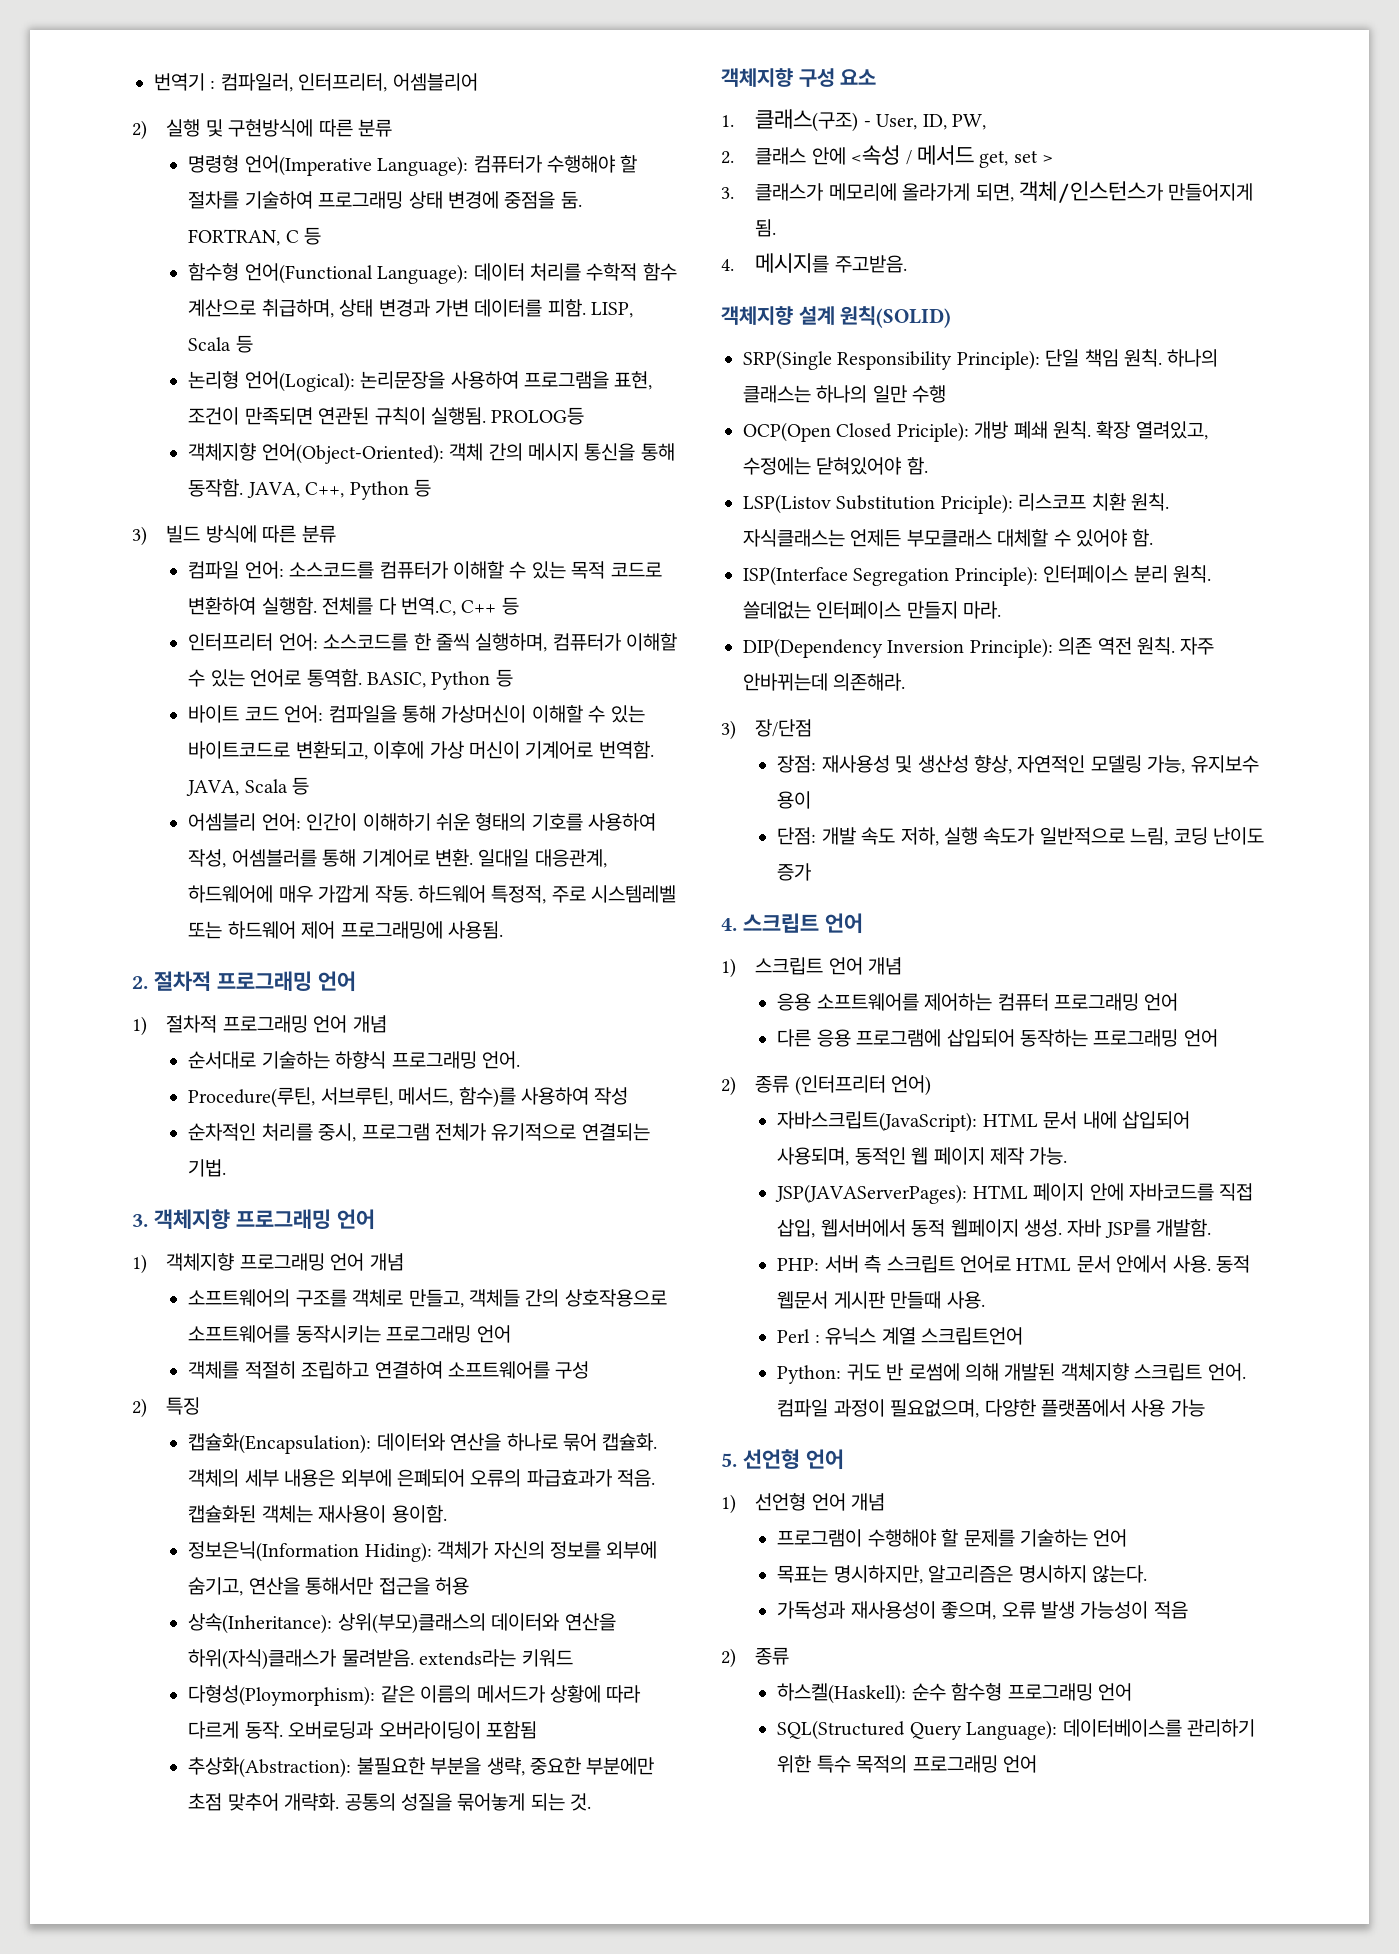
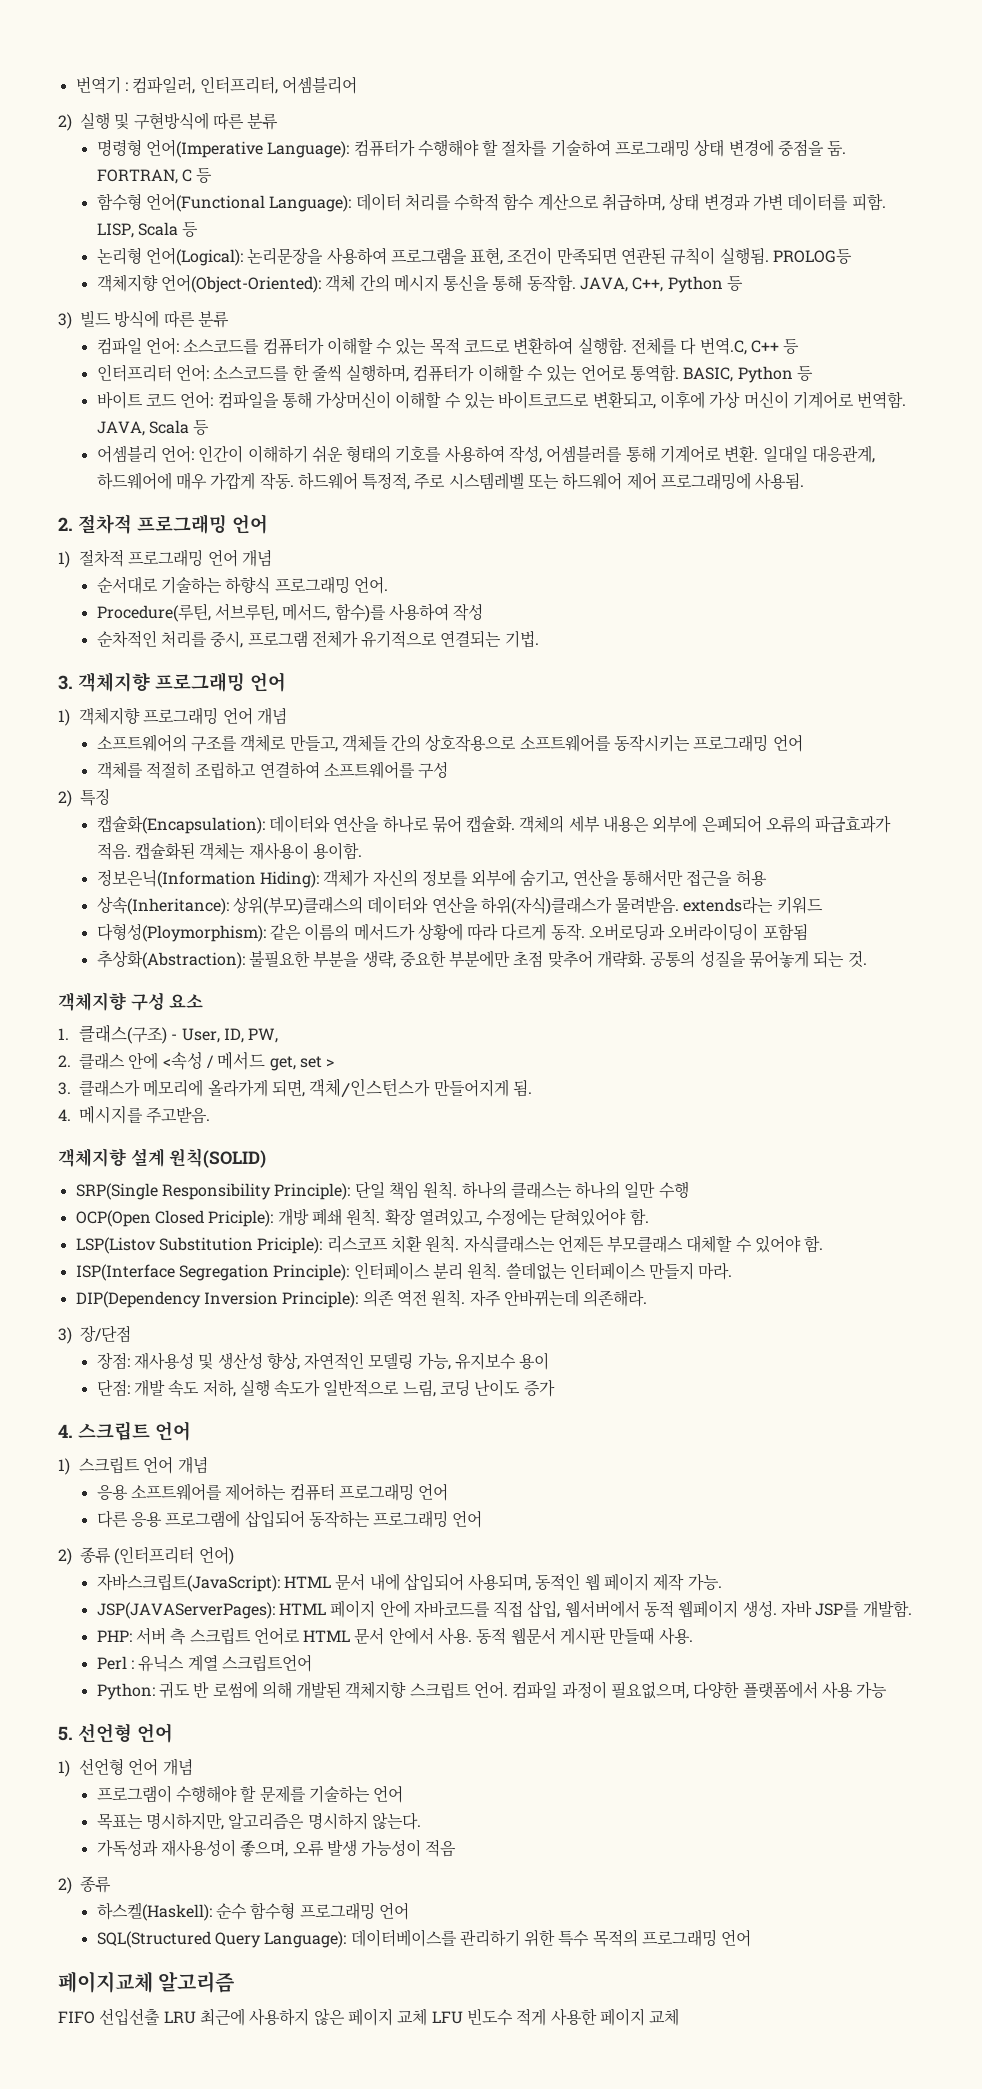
(1038, 1764) none -> [58,1971,235,1993] [58,2008,680,2026] // 페이지교체 알고리즘 // FIFO 선입선출 LRU 최근에 사용하지 않은 페이지 교체 LFU 빈도수 적게 사용한 페이지 교체

